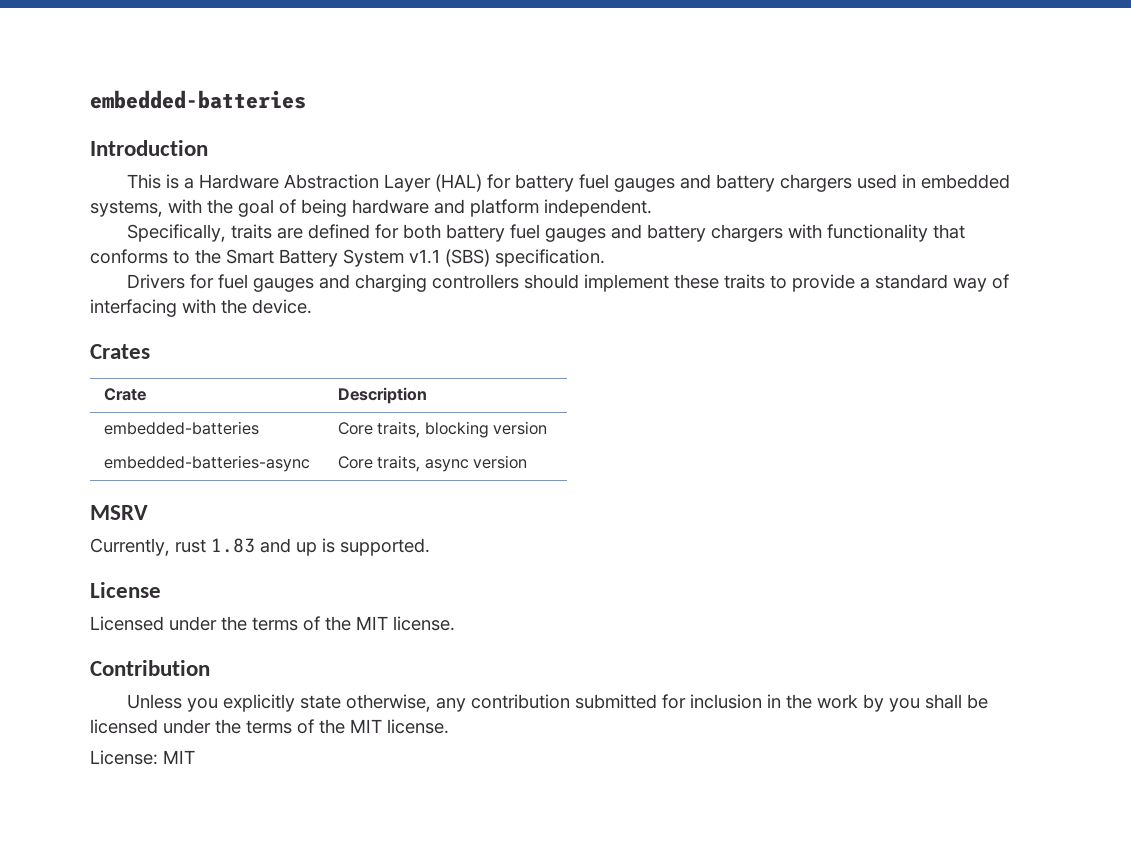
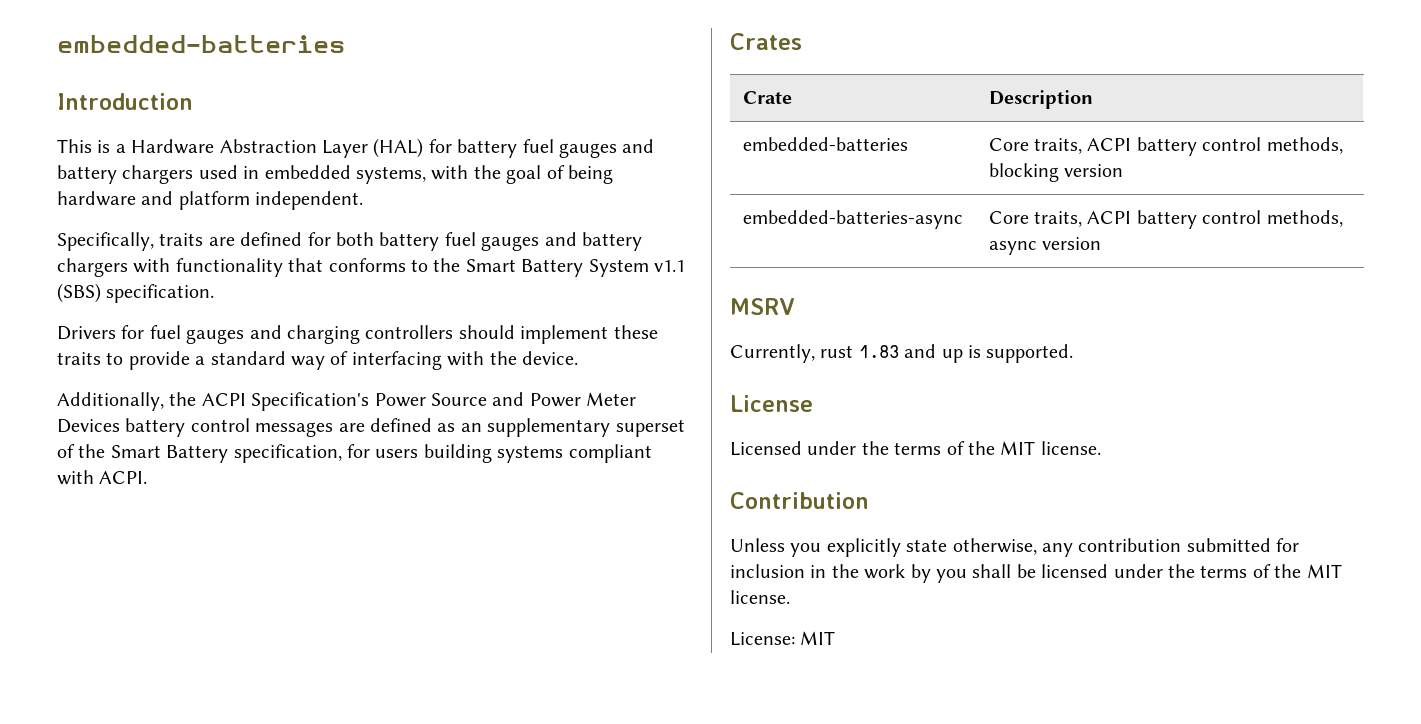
(312, 306) none -> [57,392,637,411] [57,418,685,437] [57,444,652,463] [57,470,148,485] // Additionally, the ACPI Specification's Power Source and Power Meter Devices battery control messages are defined as an supplementary superset of the Smart Battery specification, for users building systems compliant with ACPI.
(421, 429) none -> [1087,137,1343,156] ACPI battery control methods,
(421, 463) none -> [1087,210,1343,229] ACPI battery control methods,

